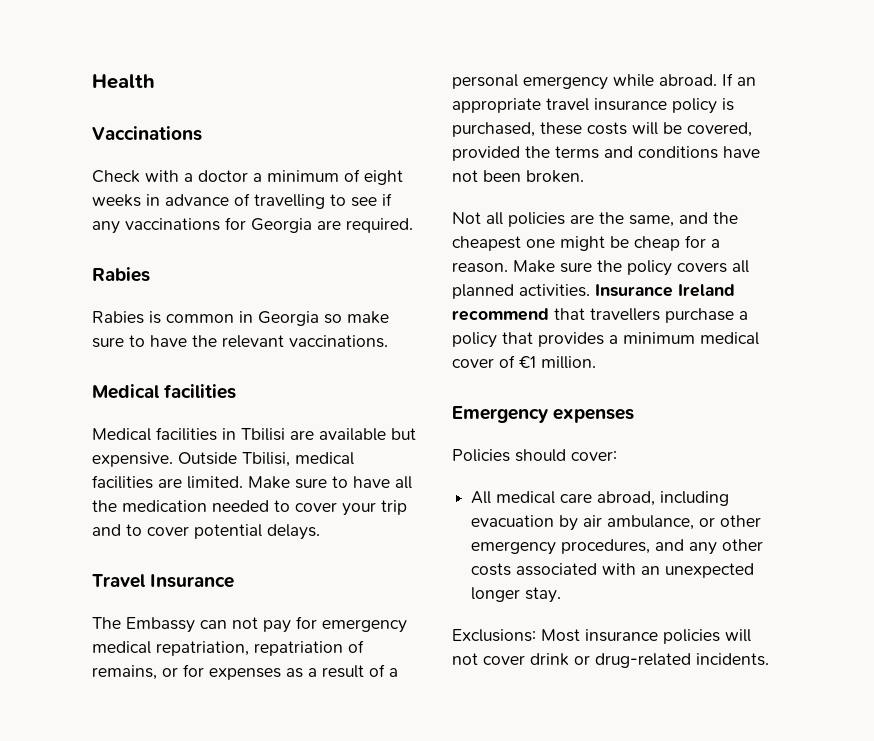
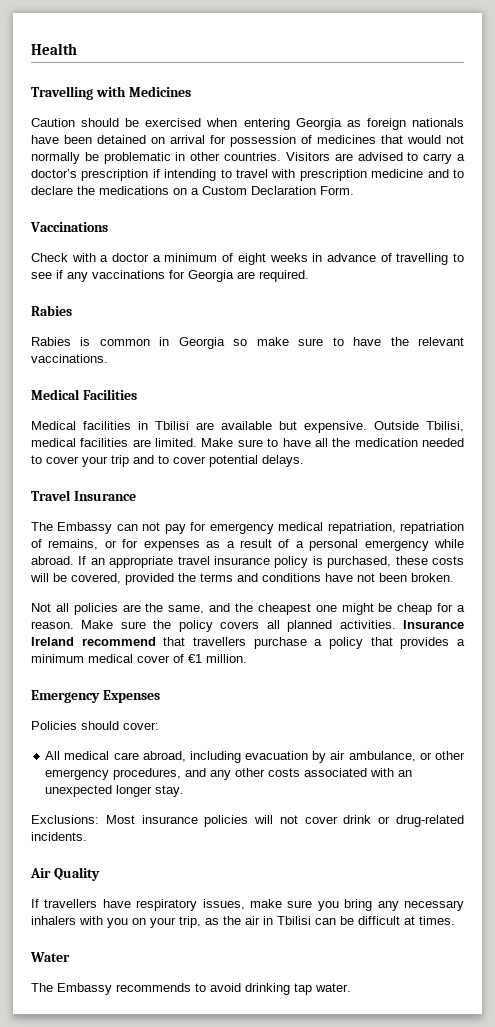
(155, 81) none -> [31,86,191,100] [31,118,464,130] [31,135,464,147] [31,152,465,164] [31,169,464,181] [31,186,354,195] // Travelling with Medicines // Caution should be exercised when entering Georgia as foreign nationals have been detained on arrival for possession of medicines that would not normally be problematic in other countries. Visitors are advised to carry a doctor’s prescription if intending to travel with prescription medicine and to declare the medications on a Custom Declaration Form.
[164,384,237,399] facilities -> [82,389,137,400] Facilities
[553,409,635,423] expenses -> [102,690,160,703] Expenses
(769, 659) none -> [30,867,100,881] [31,899,464,911] [31,916,455,928] [30,952,70,962] [31,983,351,995] // Air Quality // If travellers have respiratory issues, make sure you bring any necessary inhalers with you on your trip, as the air in Tbilisi can be difficult at times. // Water // The Embassy recommends to avoid drinking tap water.

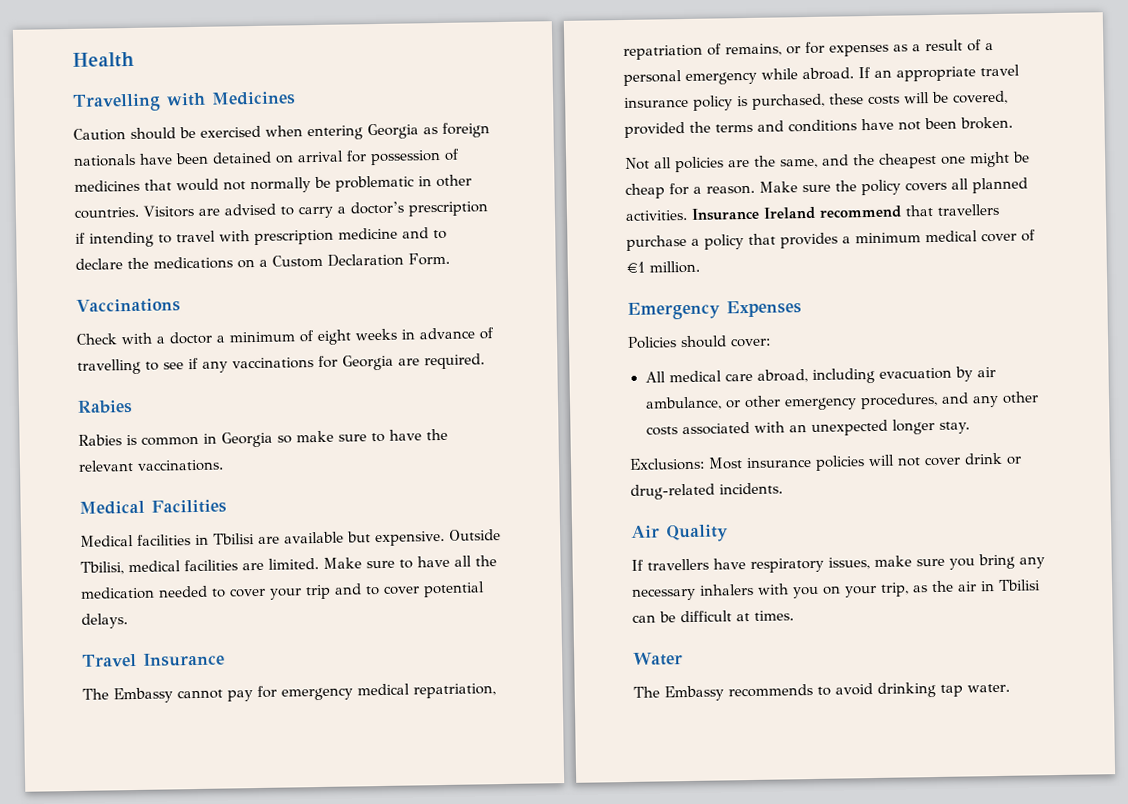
[116,522,161,531] can not -> [177,689,223,700] cannot

